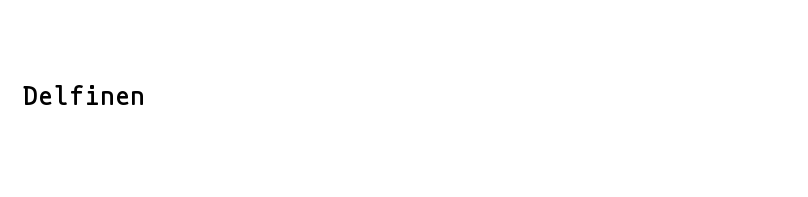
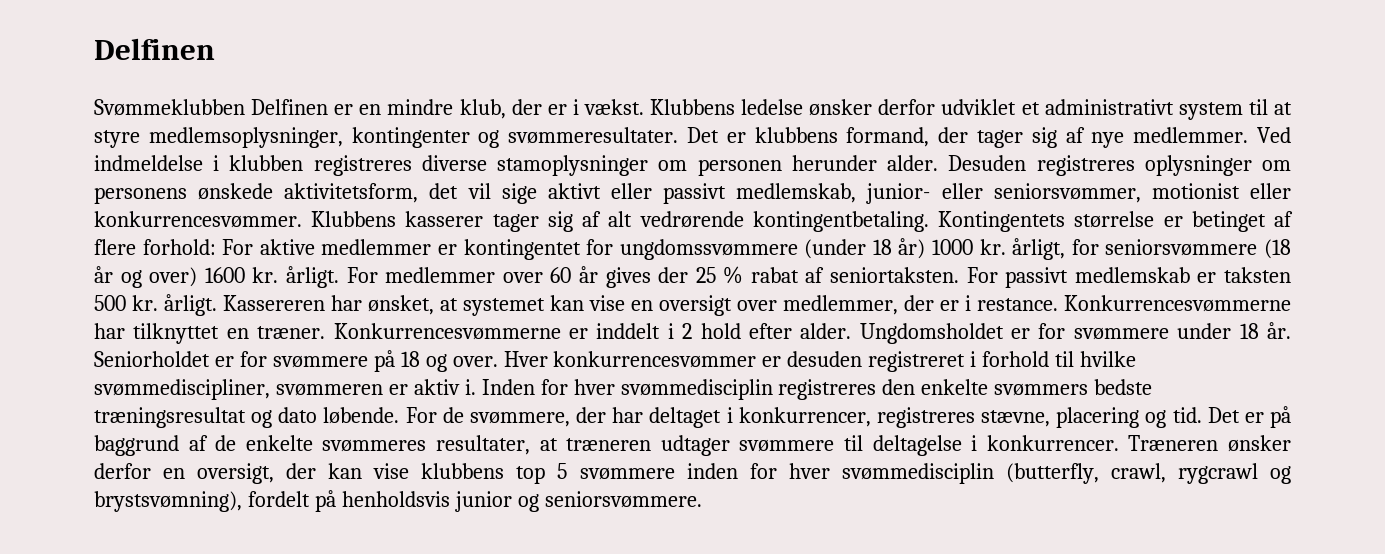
[23,85,145,105] Delfinen -> [94,38,215,60] [94,99,1293,120] [94,127,1291,148] [94,155,1292,176] [94,183,1291,204] [94,211,1294,232] [94,238,1291,260] [94,266,1291,288] [94,294,1291,316] [94,322,1292,344] [94,350,1137,372] [94,379,1153,400] [94,406,1291,428] [94,435,1291,456] [94,463,1291,484] [94,490,702,512] Delfinen // Svømmeklubben Delfinen er en mindre klub, der er i vækst. Klubbens ledelse ønsker derfor udviklet et administrativt system til at styre medlemsoplysninger, kontingenter og svømmeresultater. Det er klubbens formand, der tager sig af nye medlemmer. Ved indmeldelse i klubben registreres diverse stamoplysninger om personen herunder alder. Desuden registreres oplysninger om personens ønskede aktivitetsform, det vil sige aktivt eller passivt medlemskab, junior- eller seniorsvømmer, motionist eller konkurrencesvømmer. Klubbens kasserer tager sig af alt vedrørende kontingentbetaling. Kontingentets størrelse er betinget af flere forhold: For aktive medlemmer er kontingentet for ungdomssvømmere (under 18 år) 1000 kr. årligt, for seniorsvømmere (18 år og over) 1600 kr. årligt. For medlemmer over 60 år gives der 25 % rabat af seniortaksten. For passivt medlemskab er taksten 500 kr. årligt. Kassereren har ønsket, at systemet kan vise en oversigt over medlemmer, der er i restance. Konkurrencesvømmerne har tilknyttet en træner. Konkurrencesvømmerne er inddelt i 2 hold efter alder. Ungdomsholdet er for svømmere under 18 år. Seniorholdet er for svømmere på 18 og over. Hver konkurrencesvømmer er desuden registreret i forhold til hvilke svømmediscipliner, svømmeren er aktiv i. Inden for hver svømmedisciplin registreres den enkelte svømmers bedste træningsresultat og dato løbende. For de svømmere, der har deltaget i konkurrencer, registreres stævne, placering og tid. Det er på baggrund af de enkelte svømmeres resultater, at træneren udtager svømmere til deltagelse i konkurrencer. Træneren ønsker derfor en oversigt, der kan vise klubbens top 5 svømmere inden for hver svømmedisciplin (butterfly, crawl, rygcrawl og brystsvømning), fordelt på henholdsvis junior og seniorsvømmere.

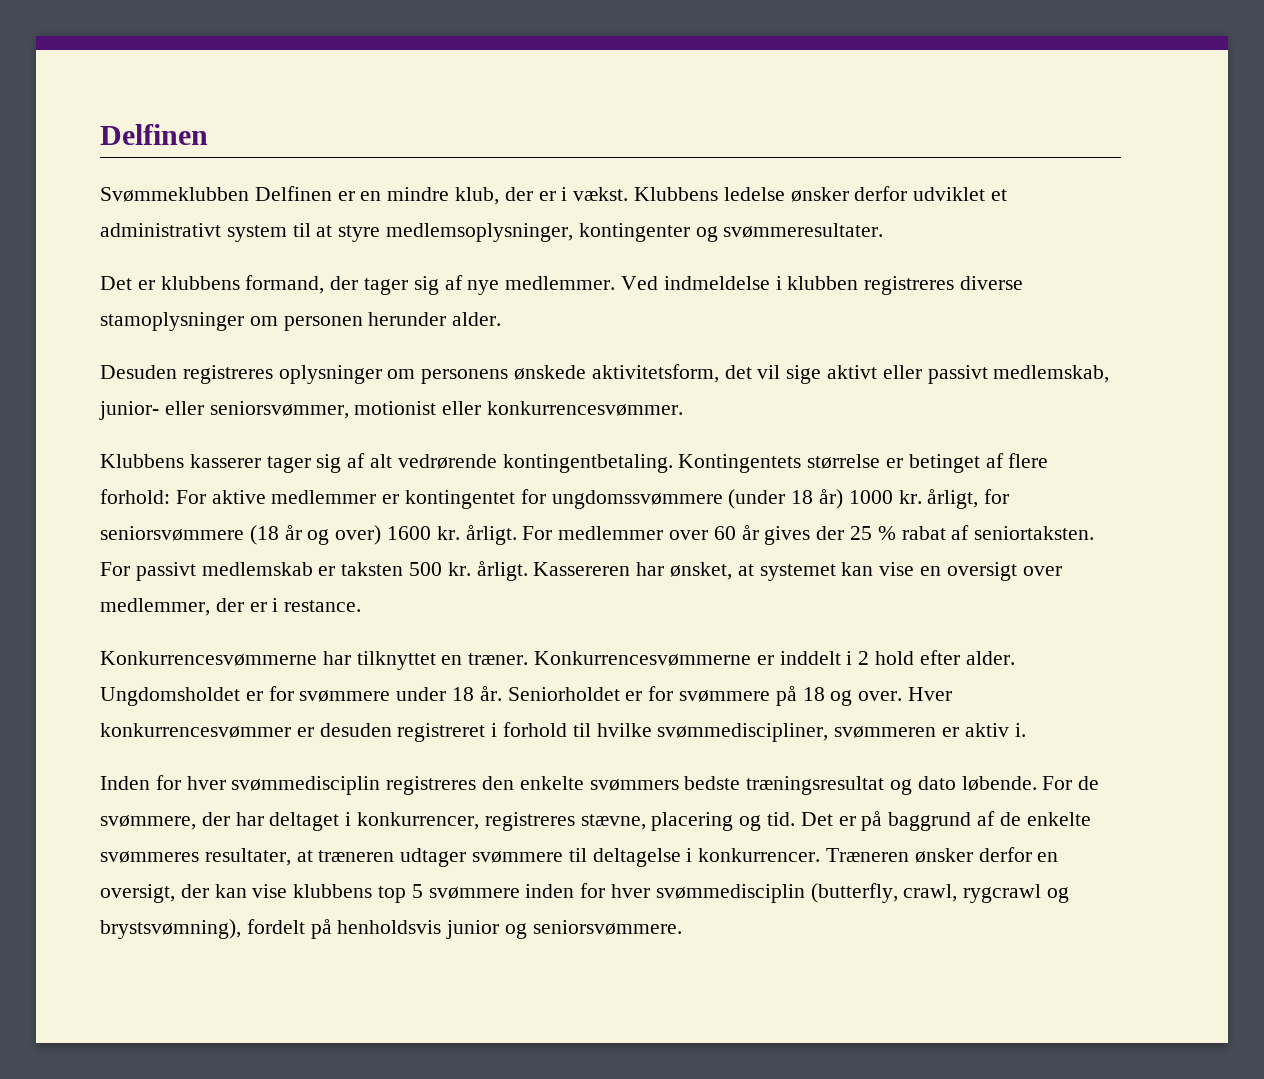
(679, 135) none -> (884, 230) //
(939, 163) none -> (502, 319) //
(302, 219) none -> (684, 408) //
(1058, 304) none -> (362, 606) //
(476, 387) none -> (1026, 730) //

